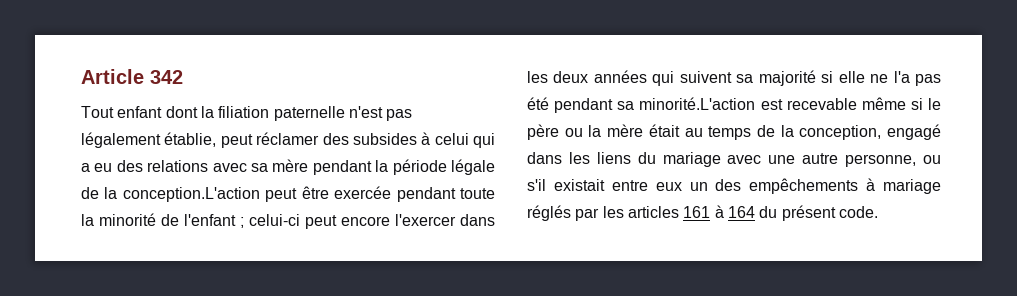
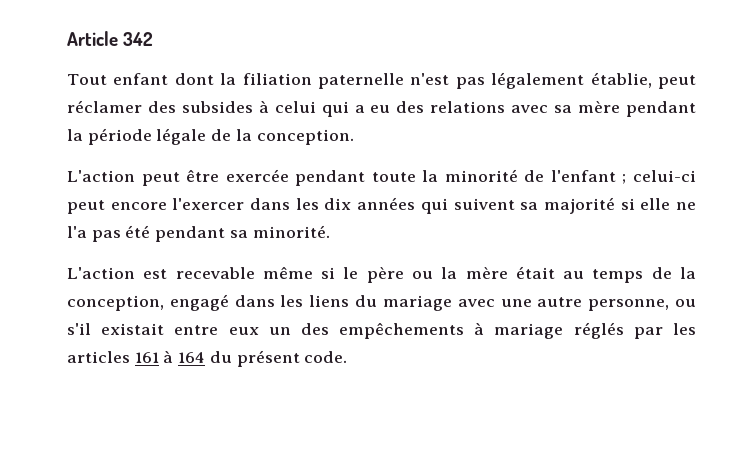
[122,187,260,202] conception.L'action -> [256,129,354,145] [67,170,135,182] conception. // L'action
[553,71,589,83] deux -> [324,198,352,210] dix
[639,97,756,110] minorité.L'action -> [252,225,330,238] [67,267,135,279] minorité. // L'action

